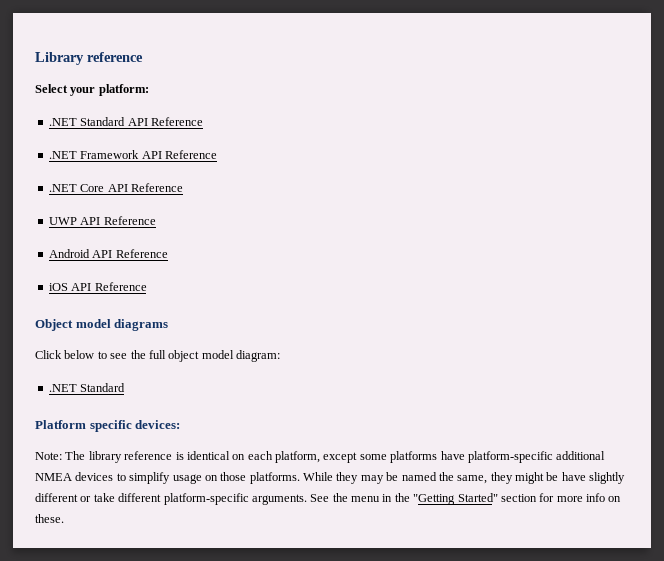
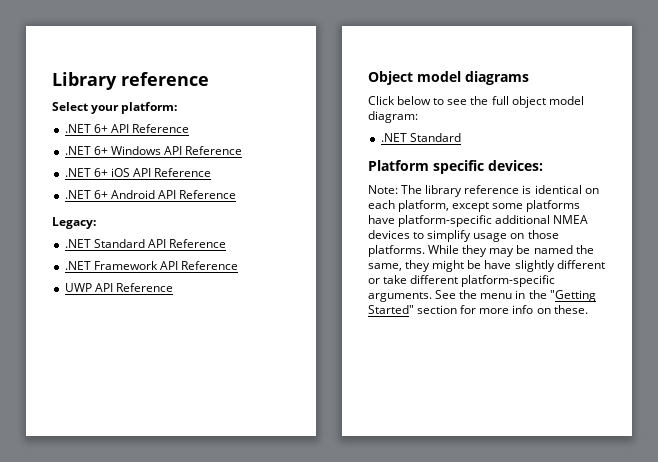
(149, 90) none -> [64,124,189,133] [64,146,243,155] [64,168,212,177] [64,190,237,199] [52,217,96,229] // .NET 6+ API Reference // .NET 6+ Windows API Reference // .NET 6+ iOS API Reference // .NET 6+ Android API Reference // Legacy:
[48,183,183,192] // .NET Core API Reference -> (238, 265) none
[48,249,168,258] [48,282,147,291] // Android API Reference // iOS API Reference -> (173, 287) none

